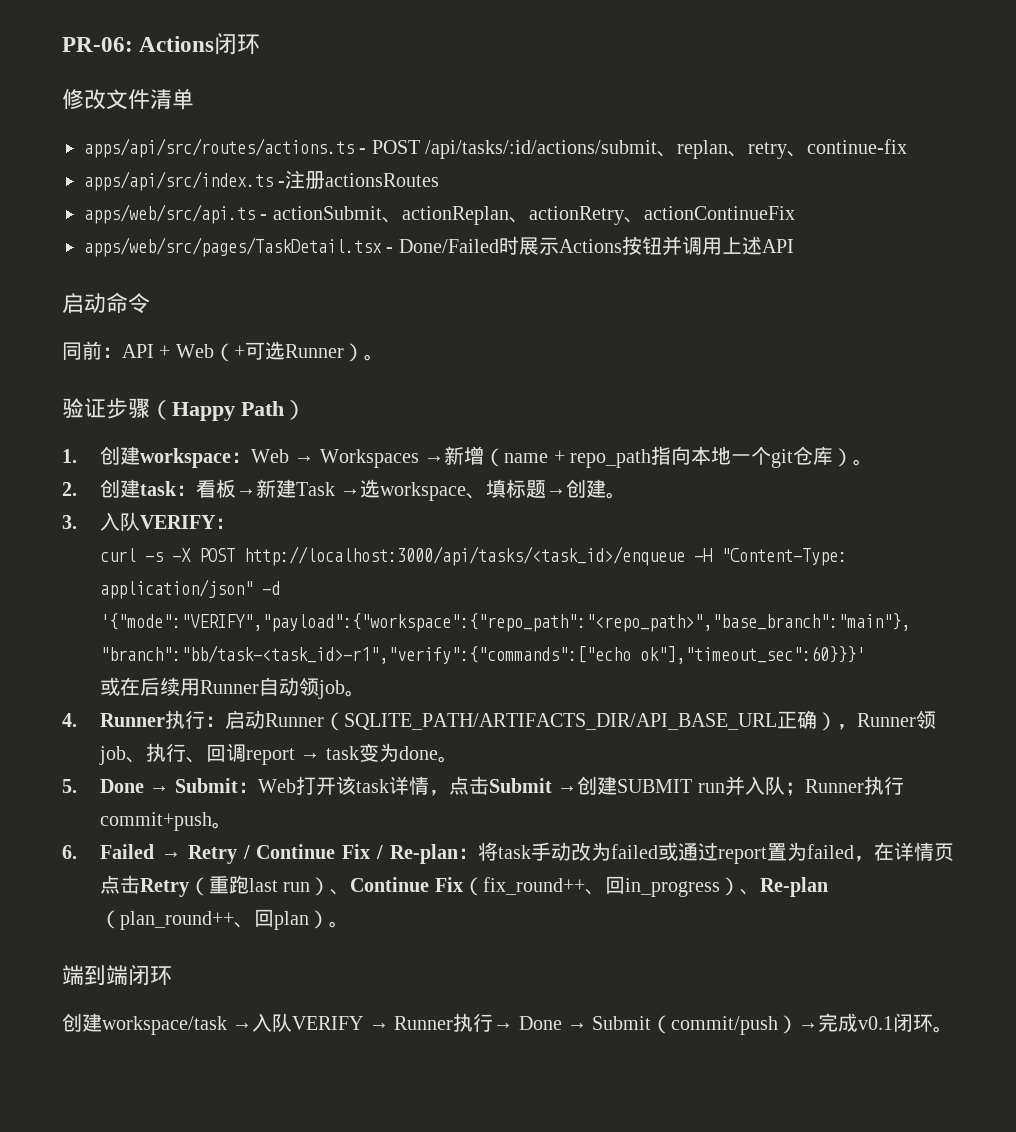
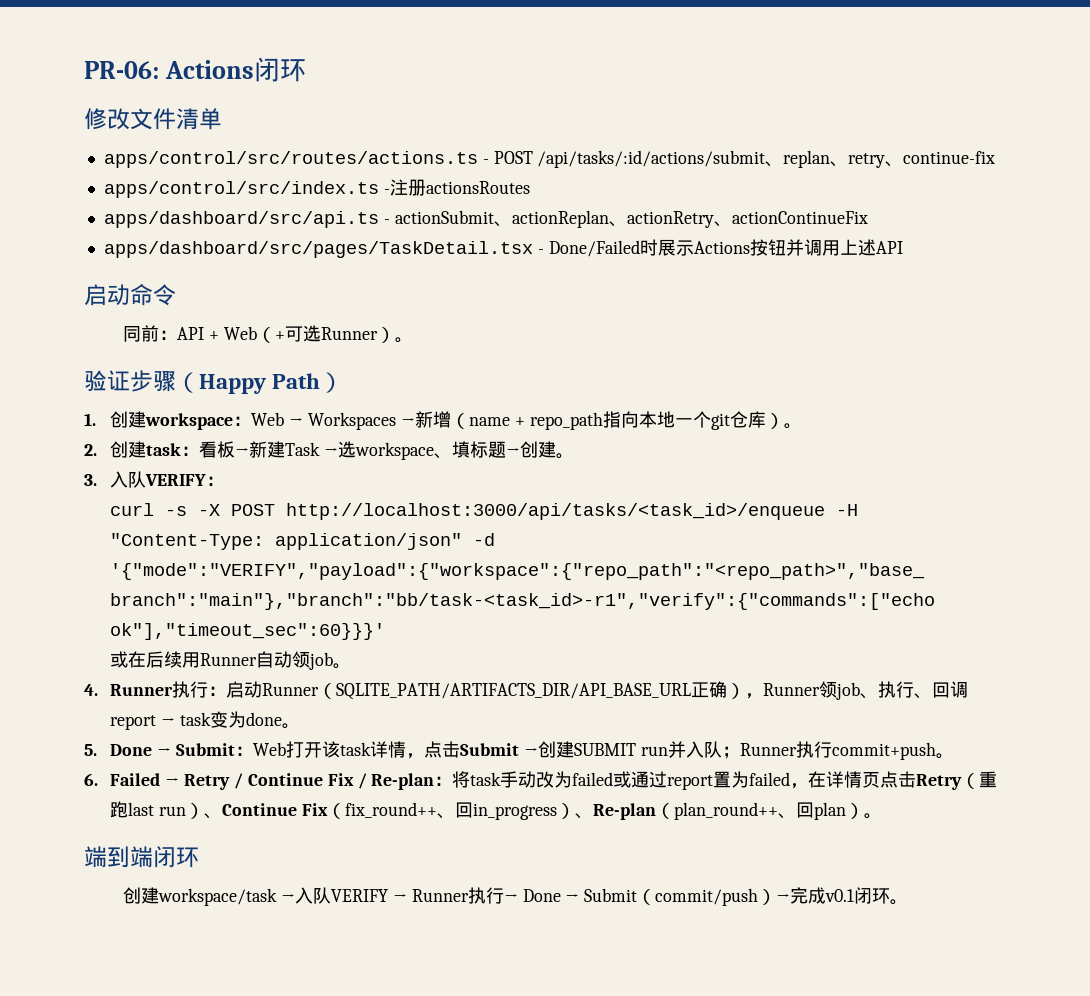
[84,138,354,158] apps/api/src/routes/actions.ts -> [103,151,478,168] apps/control/src/routes/actions.ts
[84,171,273,191] apps/api/src/index.ts -> [103,181,379,198] apps/control/src/index.ts
[84,204,255,224] apps/web/src/api.ts -> [103,211,379,228] apps/dashboard/src/api.ts
[84,237,382,257] apps/web/src/pages/TaskDetail.tsx -> [103,241,533,258] apps/dashboard/src/pages/TaskDetail.tsx

